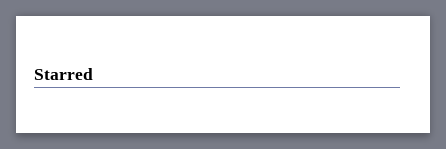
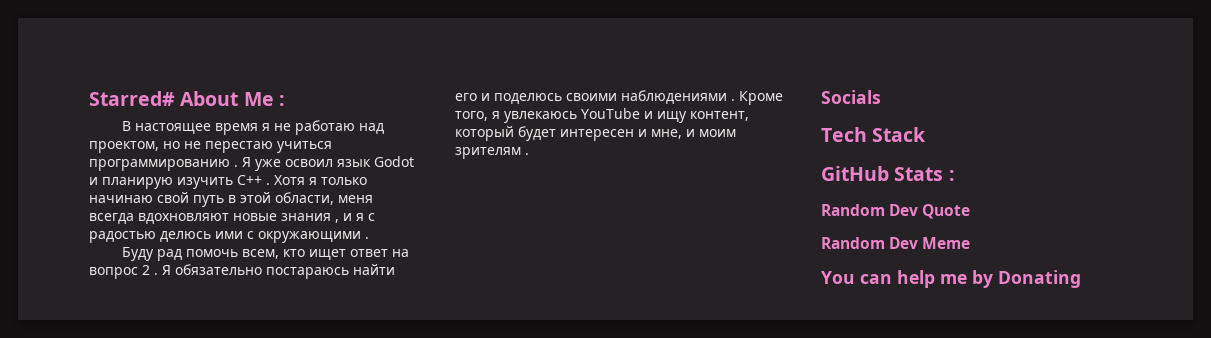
[34,68,93,80] Starred -> [89,91,285,106] [121,120,384,135] [89,141,332,153] [89,156,414,171] [89,175,367,189] [89,192,373,207] [89,213,375,224] [89,231,369,243] [121,247,409,261] [89,264,395,279] [455,90,783,105] [455,108,749,123] [455,126,736,141] [455,147,529,159] [821,90,881,104] [821,127,927,142] [821,166,955,181] [821,204,971,219] [821,237,971,249] [821,270,1081,288] Starred# About Me : // В настоящее время я не работаю над проектом, но не перестаю учиться программированию . Я уже освоил язык Godot и планирую изучить C++ . Хотя я только начинаю свой путь в этой области, меня всегда вдохновляют новые знания , и я с радостью делюсь ими с окружающими . // Буду рад помочь всем, кто ищет ответ на вопрос 2 . Я обязательно постараюсь найти его и поделюсь своими наблюдениями . Кроме того, я увлекаюсь YouTube и ищу контент, который будет интересен и мне, и моим зрителям . // Socials // Tech Stack // GitHub Stats : // Random Dev Quote // Random Dev Meme // You can help me by Donating

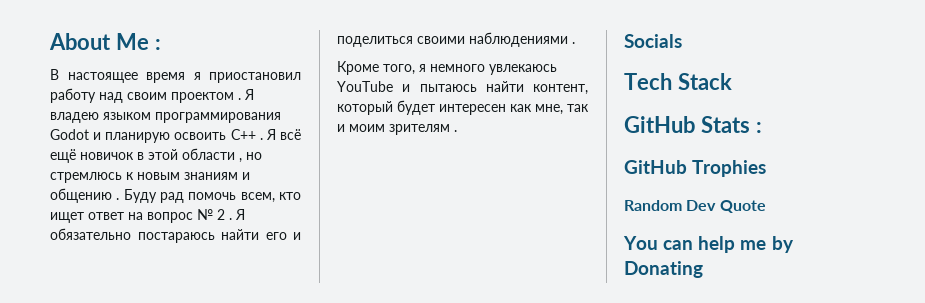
[89,91,175,106] Starred# -> (49, 41) none
[273,120,384,135] [89,141,332,153] [89,157,371,171] не работаю над проектом, но не перестаю учиться программированию . Я уже освоил язык -> [209,72,301,83] [50,88,254,103] [50,112,281,123] приостановил работу над своим проектом . Я владею языком программирования
[177,177,233,189] изучить -> [174,132,227,140] освоить
[274,175,367,185] [89,192,373,207] [89,213,375,224] [89,231,369,243] Хотя я только начинаю свой путь в этой области, меня всегда вдохновляют новые знания , и я с радостью делюсь ими с окружающими . // -> [265,129,301,140] [50,148,262,163] [50,172,250,183] [50,188,120,203] Я всё ещё новичок в этой области , но стремлюсь к новым знаниям и общению .
(138, 273) none -> [197,209,213,220] №
[494,93,562,104] поделюсь -> [337,36,413,47] поделиться
(735, 100) none -> (575, 43) //
(500, 115) none -> [430,64,485,72] немного
[657,111,687,123] ищу -> [419,81,524,92] пытаюсь найти
[638,129,682,139] и мне, -> [510,104,589,115] как мне, так
(955, 175) none -> [624,160,767,177] // GitHub Trophies
[821,237,971,249] // Random Dev Meme -> (766, 206) none

